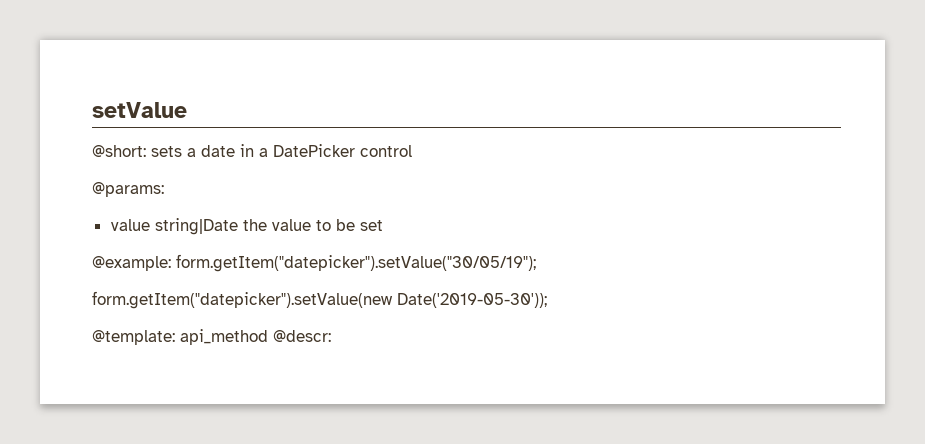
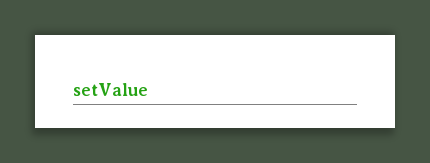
[92,144,412,157] [92,182,164,197] [110,218,383,235] [92,254,536,272] [92,291,547,309] [92,329,331,345] // @short: sets a date in a DatePicker control // @params: // value string|Date the value to be set // @example: form.getItem("datepicker").setValue("30/05/19"); // form.getItem("datepicker").setValue(new Date('2019-05-30')); // @template: api_method @descr: -> (148, 89) none

